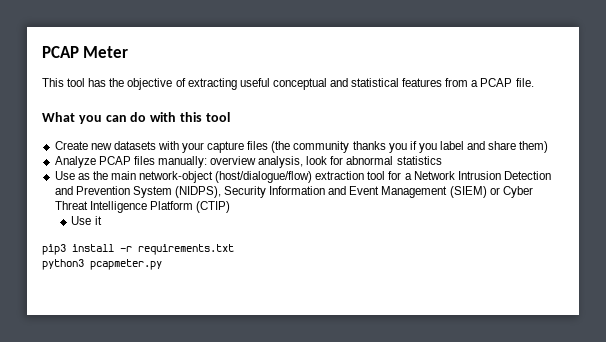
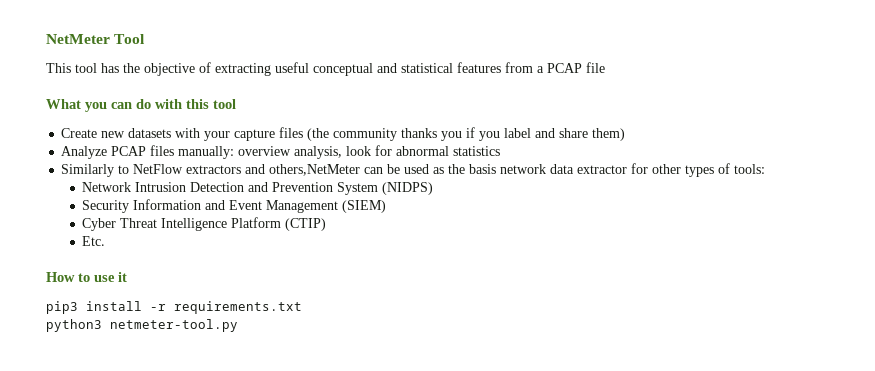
[42,46,129,58] PCAP Meter -> [46,34,146,44] NetMeter Tool
[515,78,534,87] file. -> [586,62,605,73] file
[54,171,412,183] Use as the main network-object (host/dialogue/flow) extraction tool for a -> [61,163,766,177] Similarly to NetFlow extractors and others,NetMeter can be used as the basis network data extractor for other types of tools: //
[174,186,221,198] (NIDPS), -> [382,182,434,195] (NIDPS) //
[489,187,500,195] or -> (387, 206) //
[71,216,92,225] Use -> [82,236,106,246] [46,272,115,282] Etc. // How to use
[90,259,162,270] pcapmeter.py -> [110,319,238,332] netmeter-tool.py

